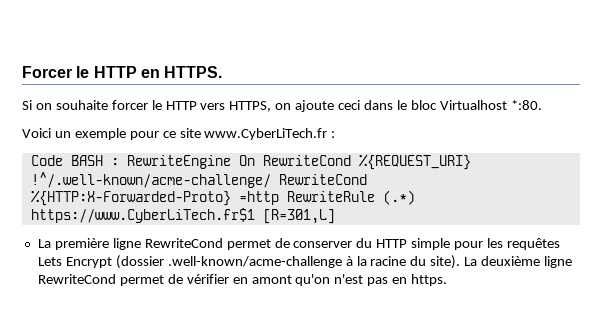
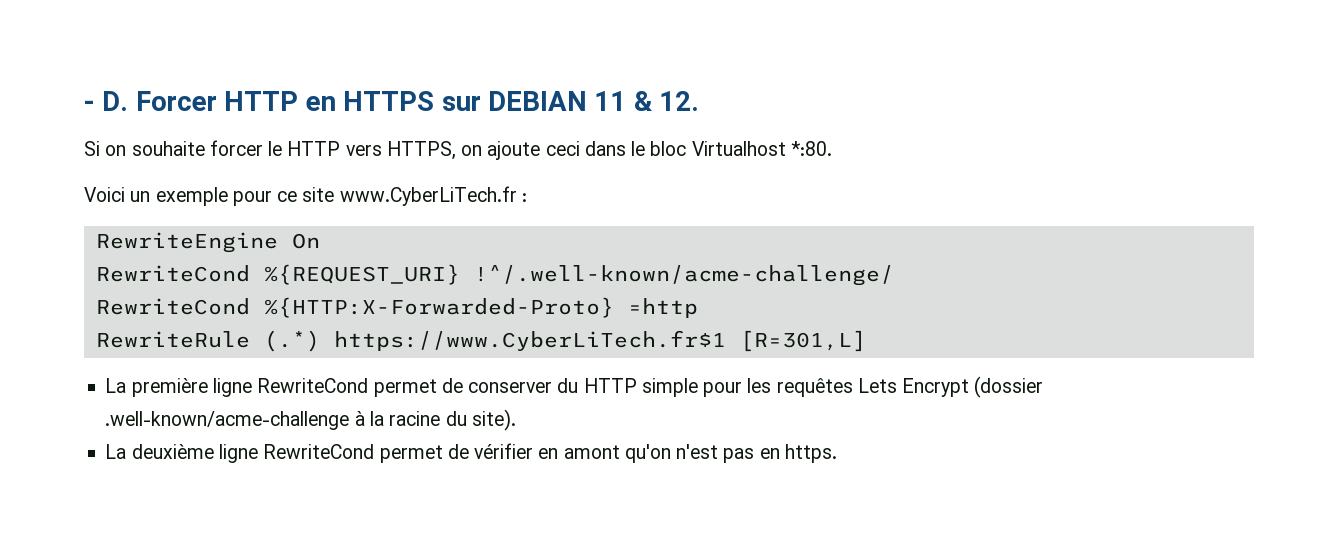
[22,66,223,78] Forcer le HTTP en HTTPS. -> [84,91,700,111] - D. Forcer HTTP en HTTPS sur DEBIAN 11 & 12.
[30,155,119,166] Code BASH : -> (527, 197) none
(255, 160) none -> (320, 241) //
(271, 180) none -> (894, 275) //
(279, 198) none -> (698, 308) //
(461, 262) none -> (516, 420) //

